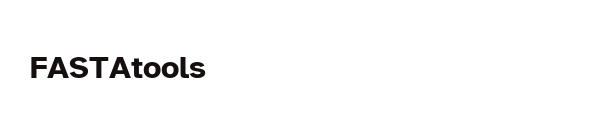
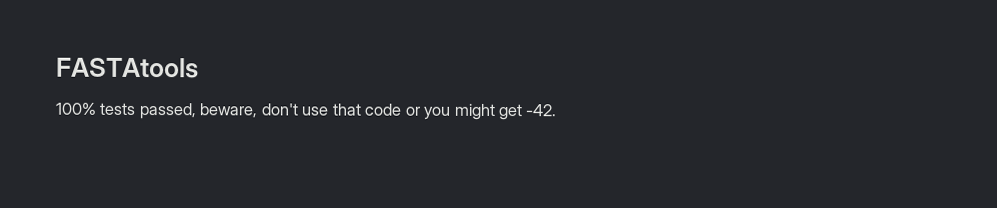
(206, 67) none -> [55,102,557,121] // 100% tests passed, beware, don't use that code or you might get -42.

